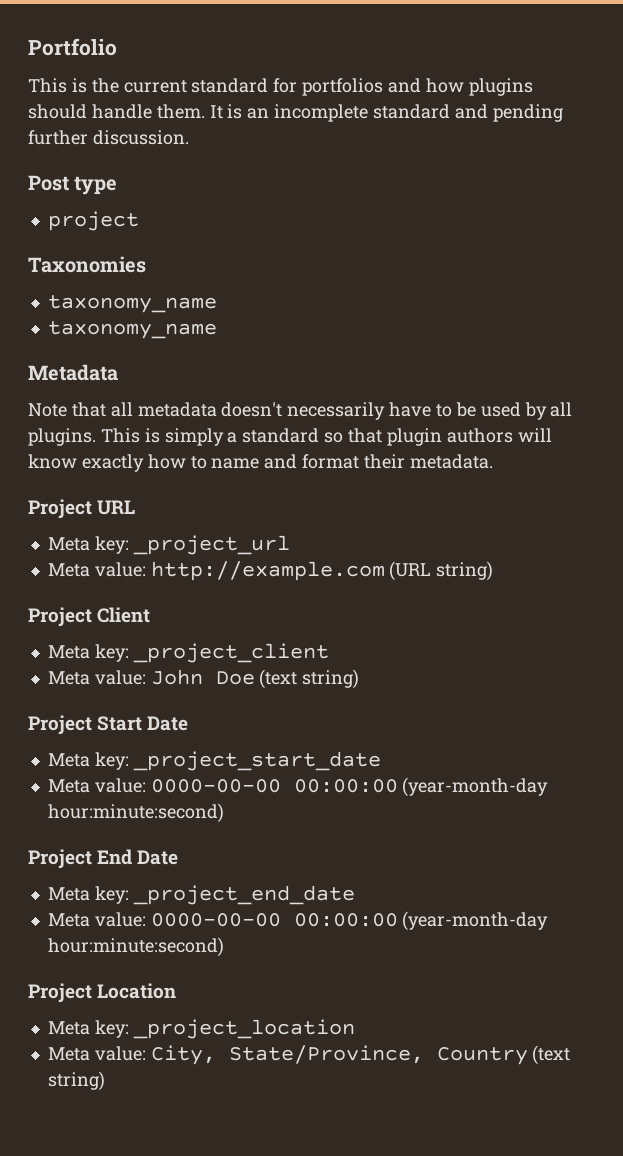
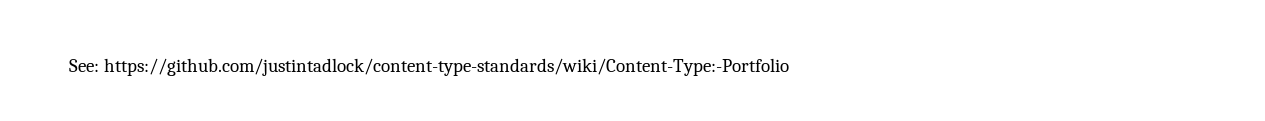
[28,38,117,56] [28,78,533,96] [28,104,563,122] [28,130,189,145] [28,175,118,195] [47,211,139,231] [28,256,146,273] [47,295,217,313] [47,321,217,339] [28,364,118,381] [28,402,573,420] [28,428,552,446] [28,454,493,472] [28,499,136,519] [47,535,290,555] [47,561,494,581] [28,607,151,627] [47,643,329,663] [47,669,360,689] [28,715,189,735] [47,751,381,771] [47,777,549,797] [47,803,224,823] [28,849,179,869] [47,885,355,905] [47,911,549,931] [47,937,224,957] [28,983,177,1003] [47,1019,355,1039] [47,1045,571,1065] [47,1071,105,1091] Portfolio // This is the current standard for portfolios and how plugins should handle them. It is an incomplete standard and pending further discussion. // Post type // project // Taxonomies // taxonomy_name // taxonomy_name // Metadata // Note that all metadata doesn't necessarily have to be used by all plugins. This is simply a standard so that plugin authors will know exactly how to name and format their metadata. // Project URL // Meta key: _project_url // Meta value: http://example.com (URL string) // Project Client // Meta key: _project_client // Meta value: John Doe (text string) // Project Start Date // Meta key: _project_start_date // Meta value: 0000-00-00 00:00:00 (year-month-day hour:minute:second) // Project End Date // Meta key: _project_end_date // Meta value: 0000-00-00 00:00:00 (year-month-day hour:minute:second) // Project Location // Meta key: _project_location // Meta value: City, State/Province, Country (text string) -> [69,58,790,76] See: https://github.com/justintadlock/content-type-standards/wiki/Content-Type:-Portfolio

